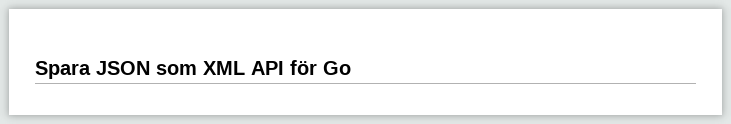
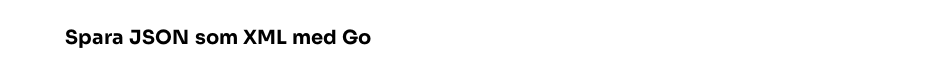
[251,60,317,75] API för -> [292,29,338,45] med

